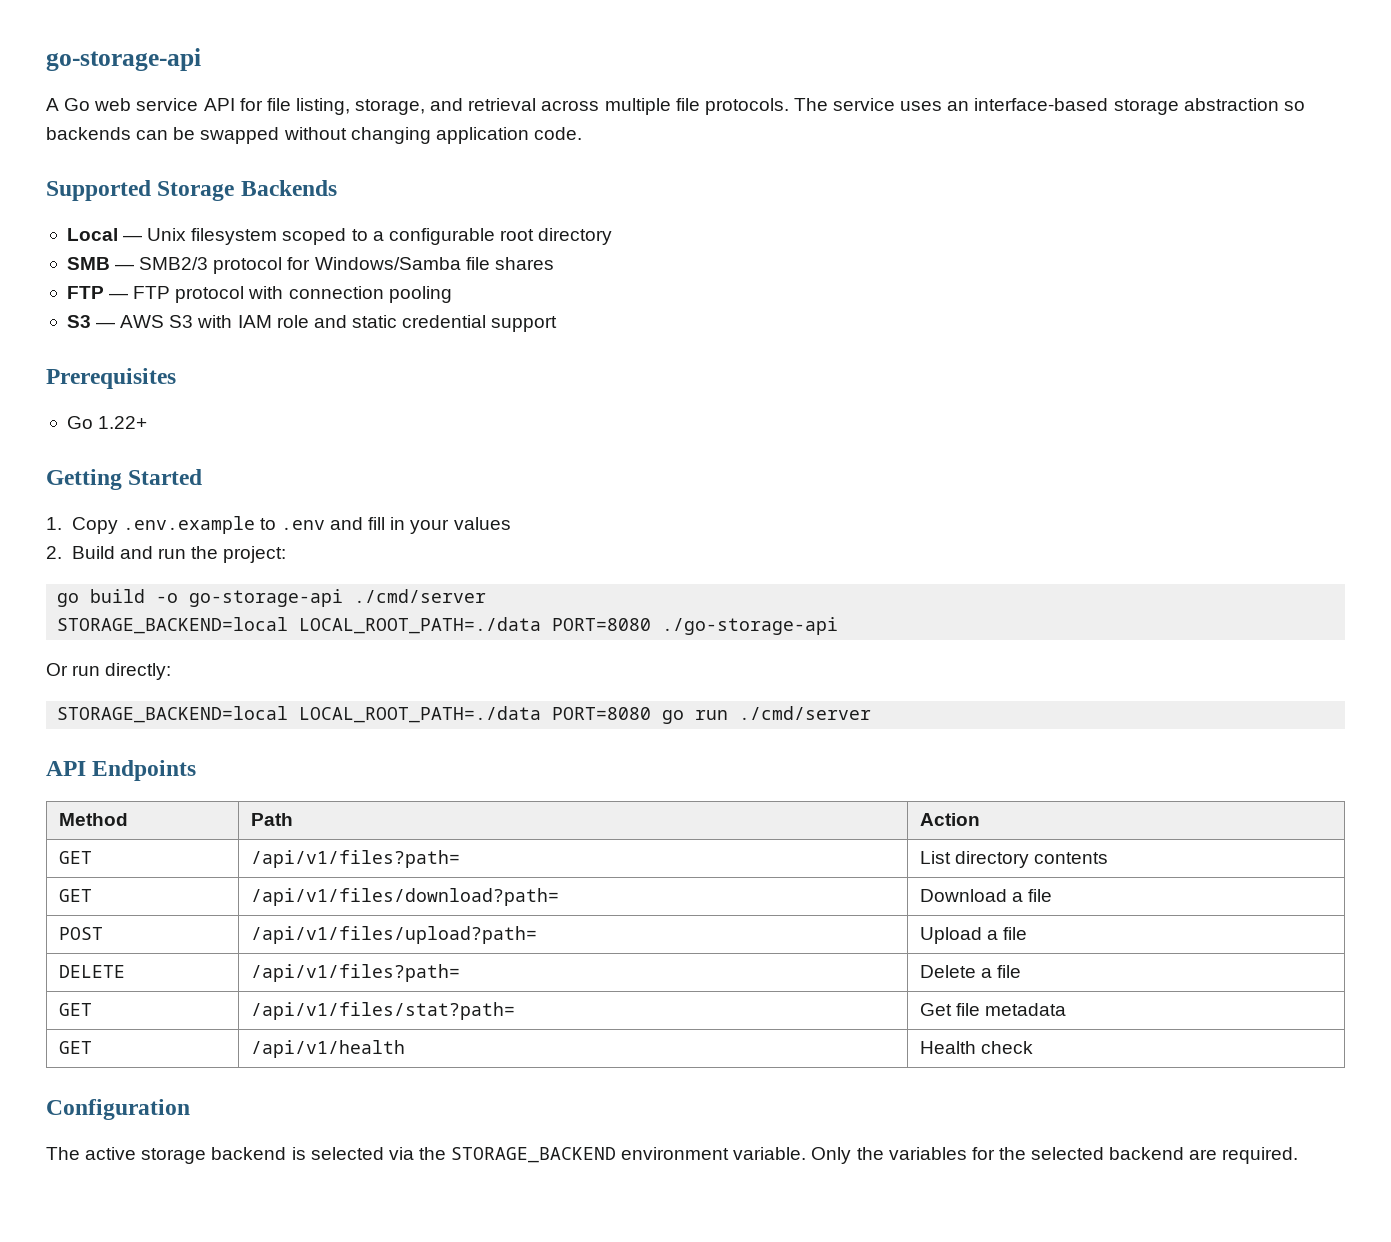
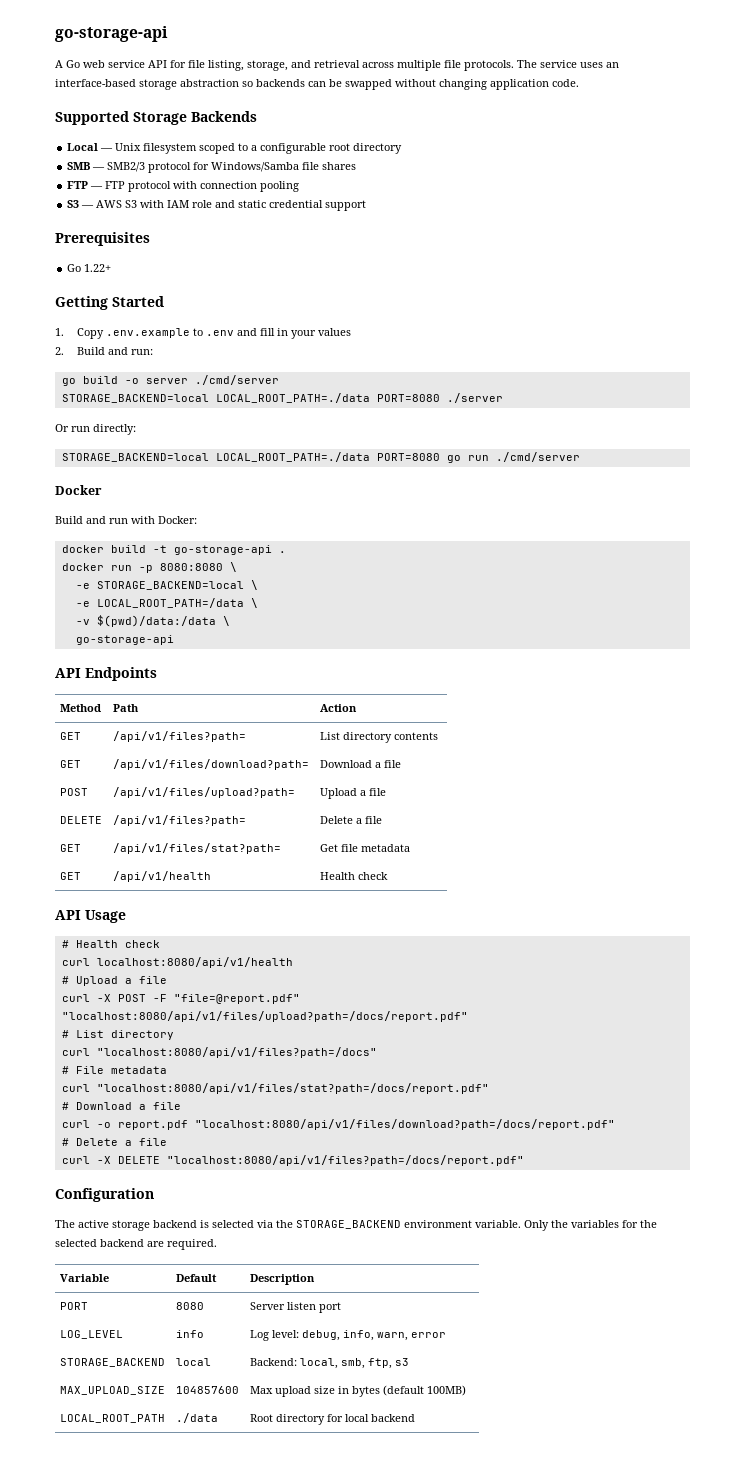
[157,546,287,563] run the project: -> [130,349,153,355] run:
[189,589,344,607] go-storage-api -> [145,378,188,384] server
[662,617,839,635] ./go-storage-api -> [446,393,503,403] ./server
(872, 713) none -> [55,485,102,495] [55,516,197,524] [61,545,286,555] [61,562,237,573] [75,580,258,590] [75,598,258,608] [75,615,230,627] [75,635,174,645] // Docker // Build and run with Docker: // docker build -t go-storage-api . // docker run -p 8080:8080 \ // -e STORAGE_BACKEND=local \ // -e LOCAL_ROOT_PATH=/data \ // -v $(pwd)/data:/data \ // go-storage-api
(1034, 1047) none -> [55,910,126,923] [61,940,160,948] [61,957,293,968] [61,976,167,986] [61,994,300,1004] [61,1011,468,1022] [61,1030,174,1040] [61,1047,377,1058] [61,1066,167,1074] [61,1083,489,1094] [61,1102,181,1110] [61,1119,615,1130] [61,1138,167,1146] [61,1155,524,1166] // API Usage // # Health check // curl localhost:8080/api/v1/health // # Upload a file // curl -X POST -F "file=@report.pdf" "localhost:8080/api/v1/files/upload?path=/docs/report.pdf" // # List directory // curl "localhost:8080/api/v1/files?path=/docs" // # File metadata // curl "localhost:8080/api/v1/files/stat?path=/docs/report.pdf" // # Download a file // curl -o report.pdf "localhost:8080/api/v1/files/download?path=/docs/report.pdf" // # Delete a file // curl -X DELETE "localhost:8080/api/v1/files?path=/docs/report.pdf"
(1299, 1155) none -> [60,1274,110,1282] [176,1274,218,1282] [250,1274,316,1285] [60,1302,89,1310] [176,1302,205,1310] [250,1302,342,1313] [60,1330,124,1339] [176,1330,205,1338] [250,1330,447,1341] [60,1358,166,1367] [176,1358,212,1366] [250,1358,410,1369] [60,1386,166,1395] [176,1386,240,1394] [250,1385,467,1397] [60,1414,166,1423] [176,1413,219,1423] [250,1414,416,1425] // Variable | Default | Description // PORT | 8080 | Server listen port // LOG_LEVEL | info | Log level: debug, info, warn, error // STORAGE_BACKEND | local | Backend: local, smb, ftp, s3 // MAX_UPLOAD_SIZE | 104857600 | Max upload size in bytes (default 100MB) // LOCAL_ROOT_PATH | ./data | Root directory for local backend

